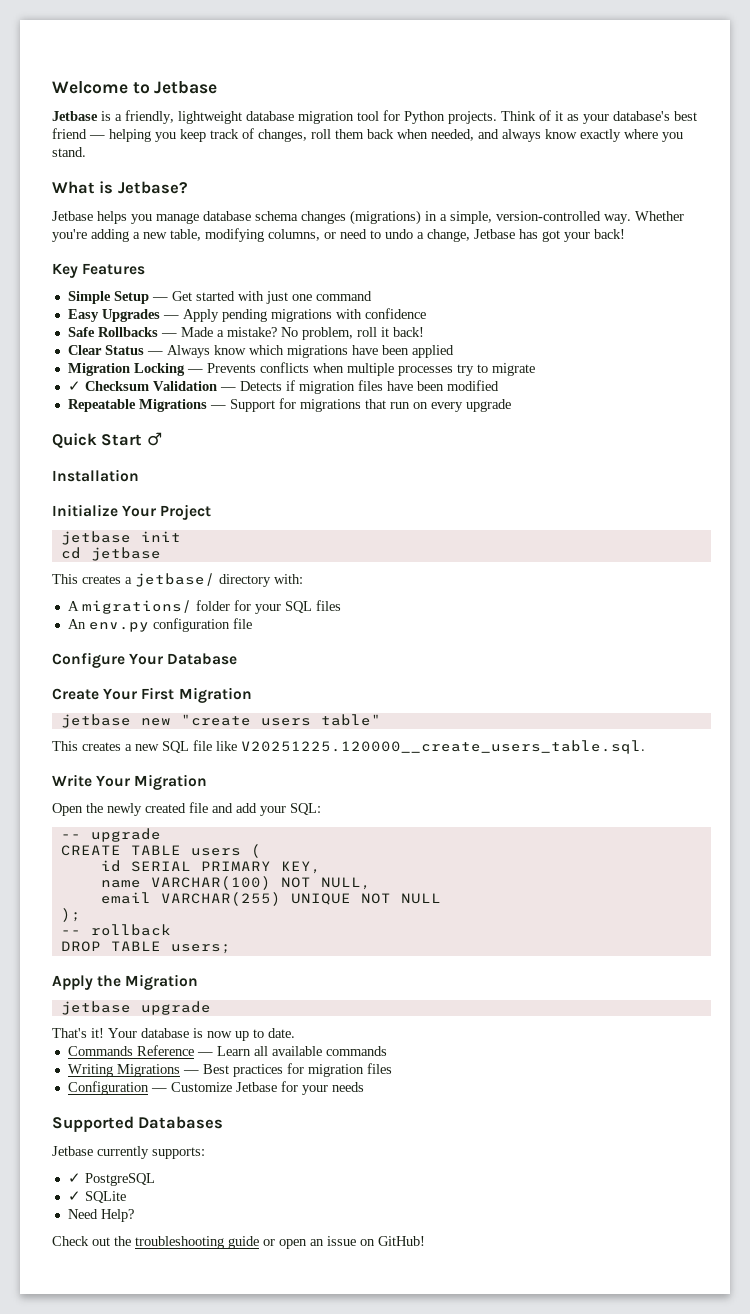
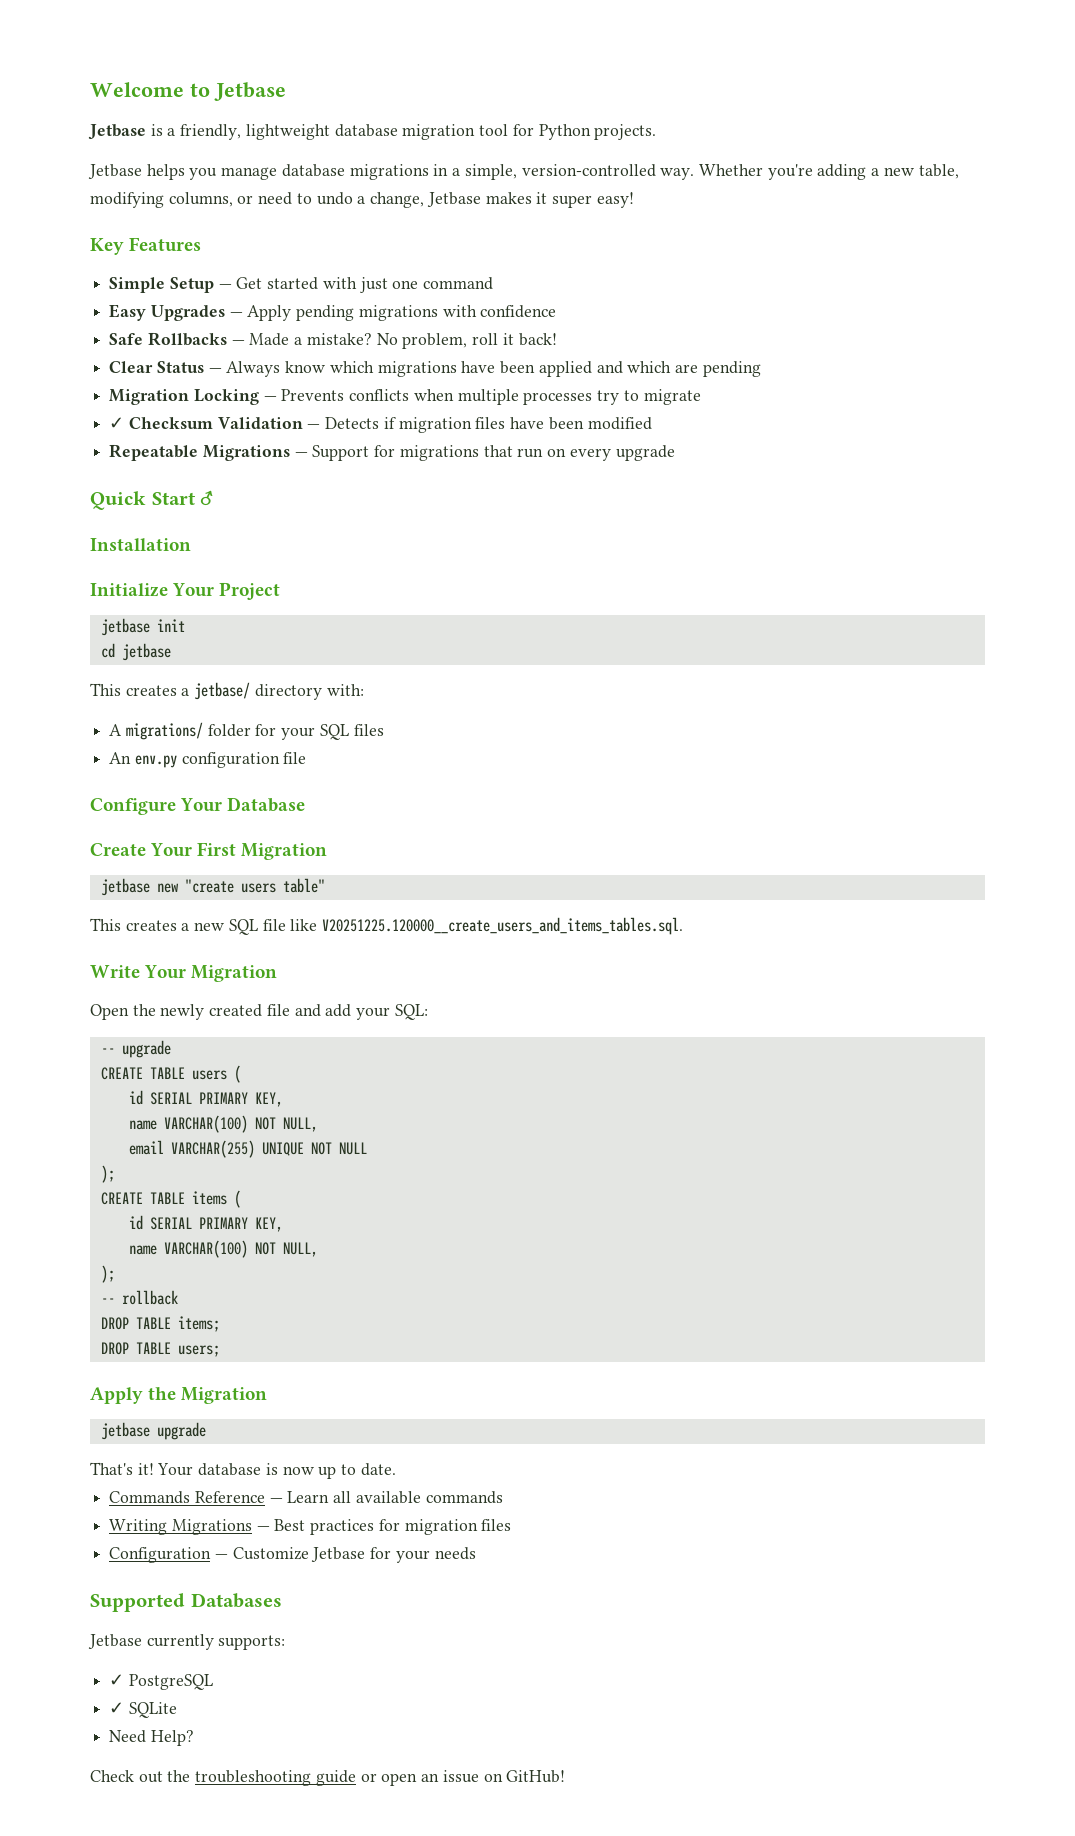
[501,110,697,124] [52,128,683,142] [52,147,86,157] [52,181,188,194] Think of it as your database's best friend — helping you keep track of changes, roll them back when needed, and always know exactly where you stand. // What is Jetbase? -> (657, 132) none
[255,210,421,225] schema changes (migrations) -> [349,164,429,180] migrations
[519,229,625,242] has got your back! -> [485,192,634,208] makes it super easy!
(454, 351) none -> [596,361,761,377] and which are pending
[241,740,645,754] V20251225.120000__create_users_table.sql. -> [322,917,684,935] V20251225.120000__create_users_and_items_tables.sql.
(81, 915) none -> [100,1190,241,1208] [128,1215,283,1232] [128,1240,318,1258] [100,1265,115,1283] // CREATE TABLE items ( // id SERIAL PRIMARY KEY, // name VARCHAR(100) NOT NULL, // );
(171, 930) none -> [100,1316,220,1332] // DROP TABLE items;

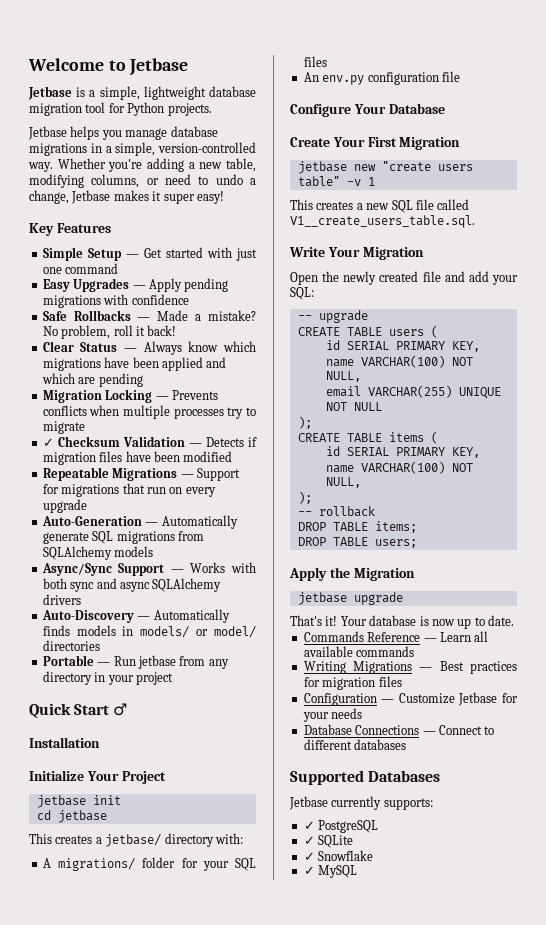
[180,124,242,140] friendly, -> [99,86,140,100] simple,
(675, 453) none -> [41,515,238,529] [42,531,204,544] [42,546,154,560] [41,562,256,576] [42,578,222,592] [42,594,81,605] [41,609,230,623] [42,625,256,638] [42,640,100,651] [42,655,229,669] [42,671,173,685] // Auto-Generation — Automatically generate SQL migrations from SQLAlchemy models // Async/Sync Support — Works with both sync and async SQLAlchemy drivers // Auto-Discovery — Automatically finds models in models/ or model/ directories // Portable — Run jetbase from any directory in your project
(325, 885) none -> [346,177,375,186] -v 1
[290,917,684,935] like V20251225.120000__create_users_and_items_tables.sql. -> [437,199,470,210] [290,215,475,228] called V1__create_users_table.sql.
(476, 1553) none -> [303,724,495,735] [303,739,407,750] // Database Connections — Connect to different databases
[109,1730,194,1746] [90,1770,566,1786] Need Help? // Check out the troubleshooting guide or open an issue on GitHub! -> [303,850,374,861] [303,865,358,878] ✓ Snowflake // ✓ MySQL

